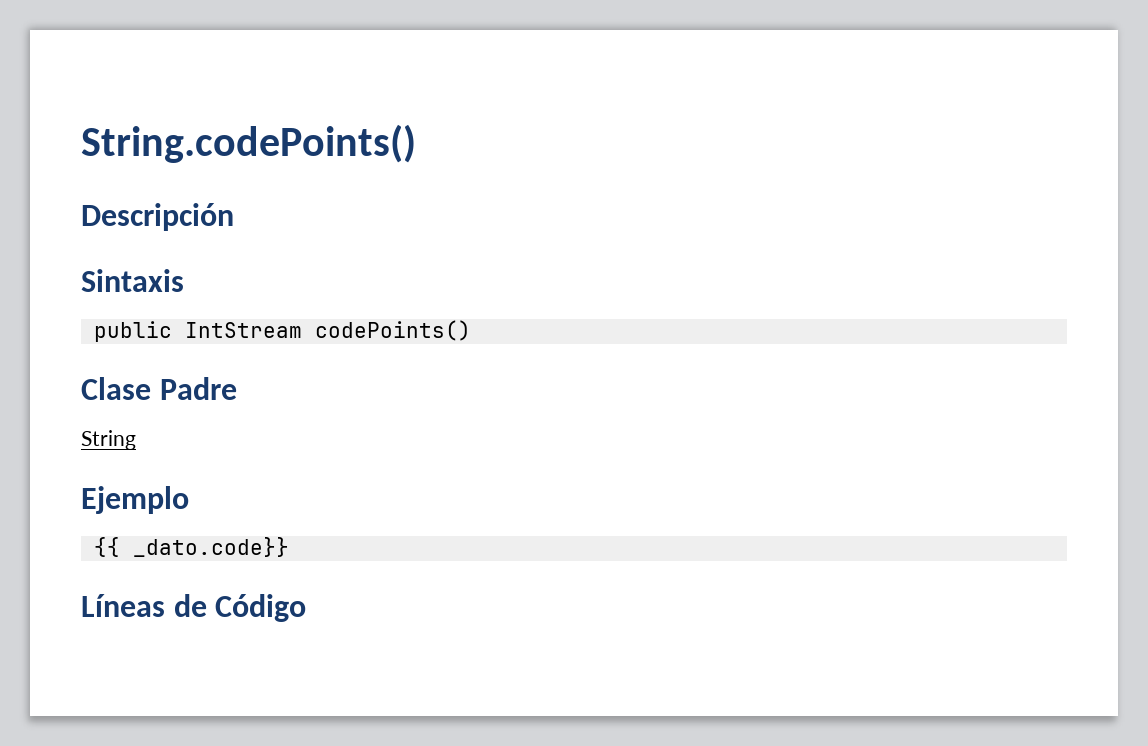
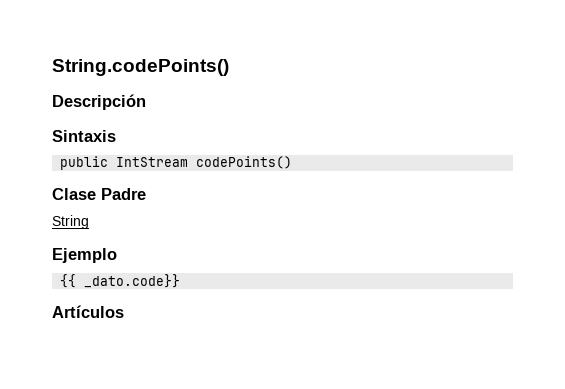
[81,594,307,622] Líneas de Código -> [52,305,124,318] Artículos

